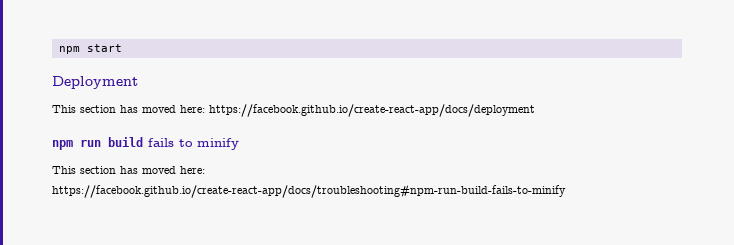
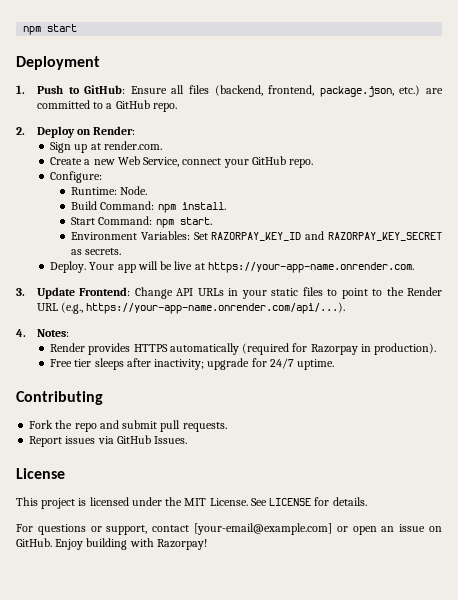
[52,104,535,117] [52,137,239,150] [52,166,205,174] [52,184,566,198] This section has moved here: https://facebook.github.io/create-react-app/docs/deployment // npm run build fails to minify // This section has moved here: https://facebook.github.io/create-react-app/docs/troubleshooting#npm-run-build-fails-to-minify -> [16,85,444,97] [36,100,177,112] [16,126,136,138] [50,141,162,153] [50,156,314,168] [50,171,103,183] [71,186,148,195] [71,201,226,213] [71,216,212,228] [71,231,442,241] [71,248,122,255] [50,261,414,273] [16,287,443,299] [36,302,346,314] [16,329,69,337] [50,343,437,355] [50,358,335,370] [16,391,103,405] [29,420,227,432] [29,435,188,447] [16,468,65,479] [16,497,367,509] [16,523,443,535] [16,538,207,550] 1. Push to GitHub: Ensure all files (backend, frontend, package.json, etc.) are committed to a GitHub repo. // 2. Deploy on Render: // Sign up at render.com. // Create a new Web Service, connect your GitHub repo. // Configure: // Runtime: Node. // Build Command: npm install. // Start Command: npm start. // Environment Variables: Set RAZORPAY_KEY_ID and RAZORPAY_KEY_SECRET as secrets. // Deploy. Your app will be live at https://your-app-name.onrender.com. // 3. Update Frontend: Change API URLs in your static files to point to the Render URL (e.g., https://your-app-name.onrender.com/api/...). // 4. Notes: // Render provides HTTPS automatically (required for Razorpay in production). // Free tier sleeps after inactivity; upgrade for 24/7 uptime. // Contributing // Fork the repo and submit pull requests. // Report issues via GitHub Issues. // License // This project is licensed under the MIT License. See LICENSE for details. // For questions or support, contact [your-email@example.com] or open an issue on GitHub. Enjoy building with Razorpay!

